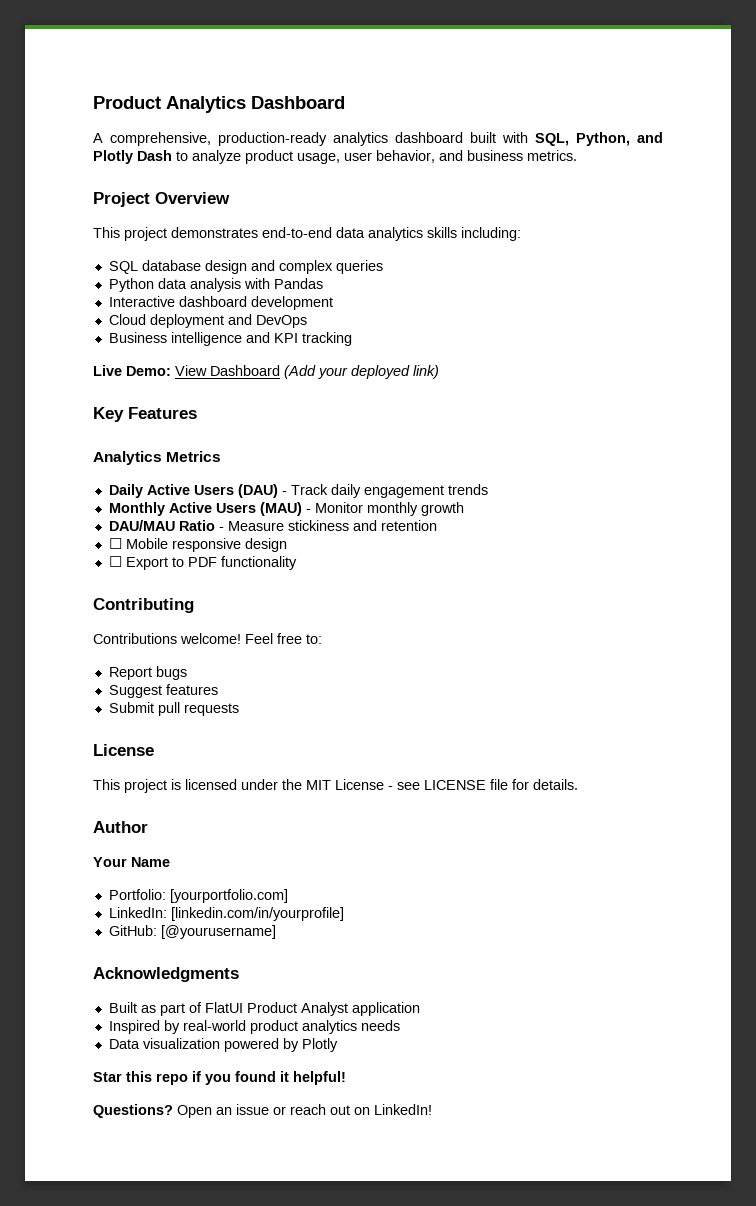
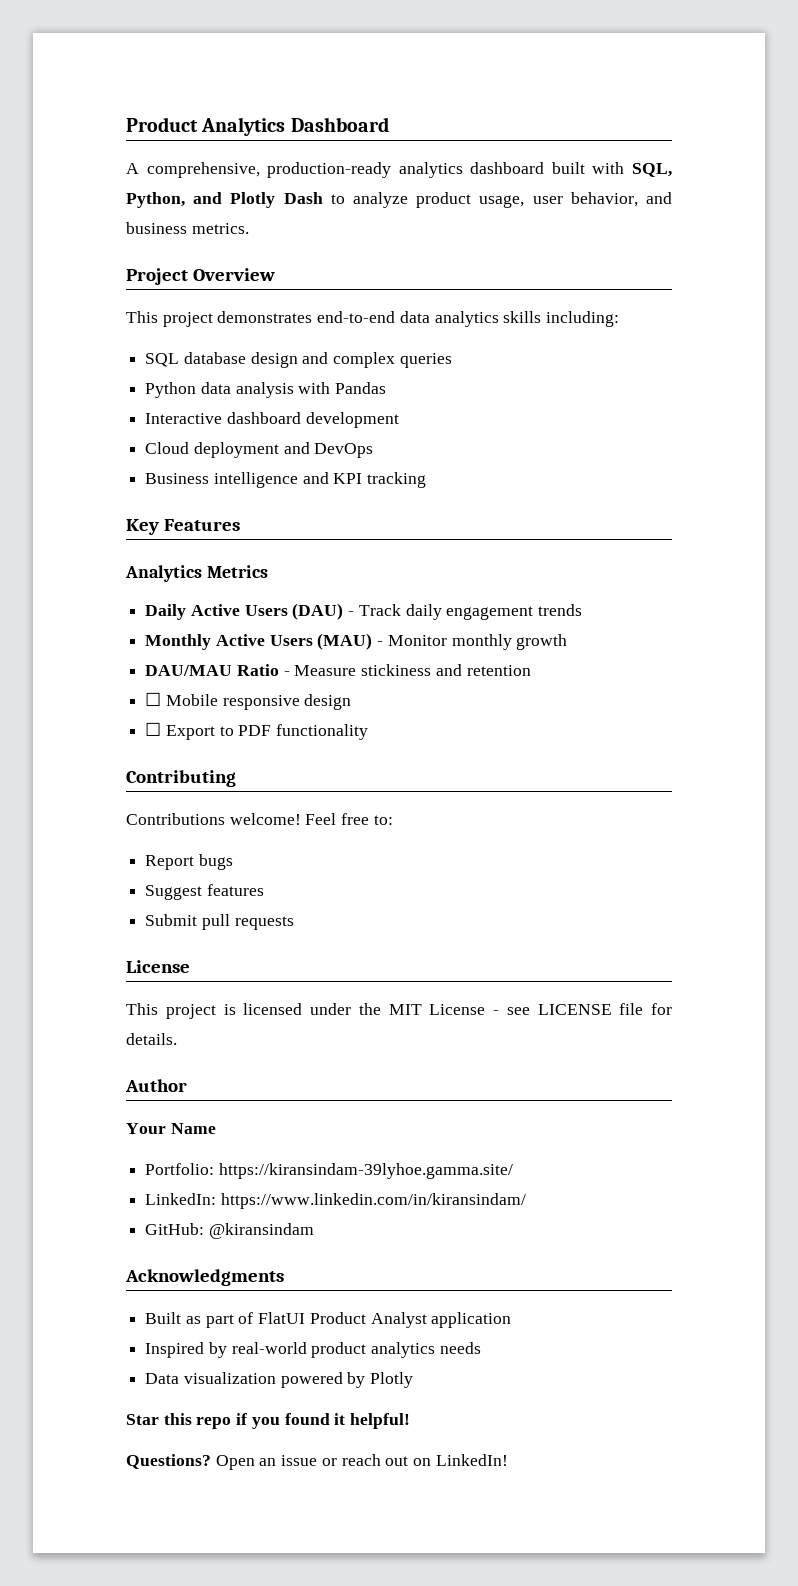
[93,365,439,379] // Live Demo: View Dashboard (Add your deployed link) -> (427, 480) none
[169,889,288,903] [yourportfolio.com] -> [218,1163,513,1179] https://kiransindam-39lyhoe.gamma.site/
[170,907,344,921] [linkedin.com/in/yourprofile] -> [220,1193,526,1209] https://www.linkedin.com/in/kiransindam/
[160,925,276,939] [@yourusername] -> [208,1223,314,1239] @kiransindam

